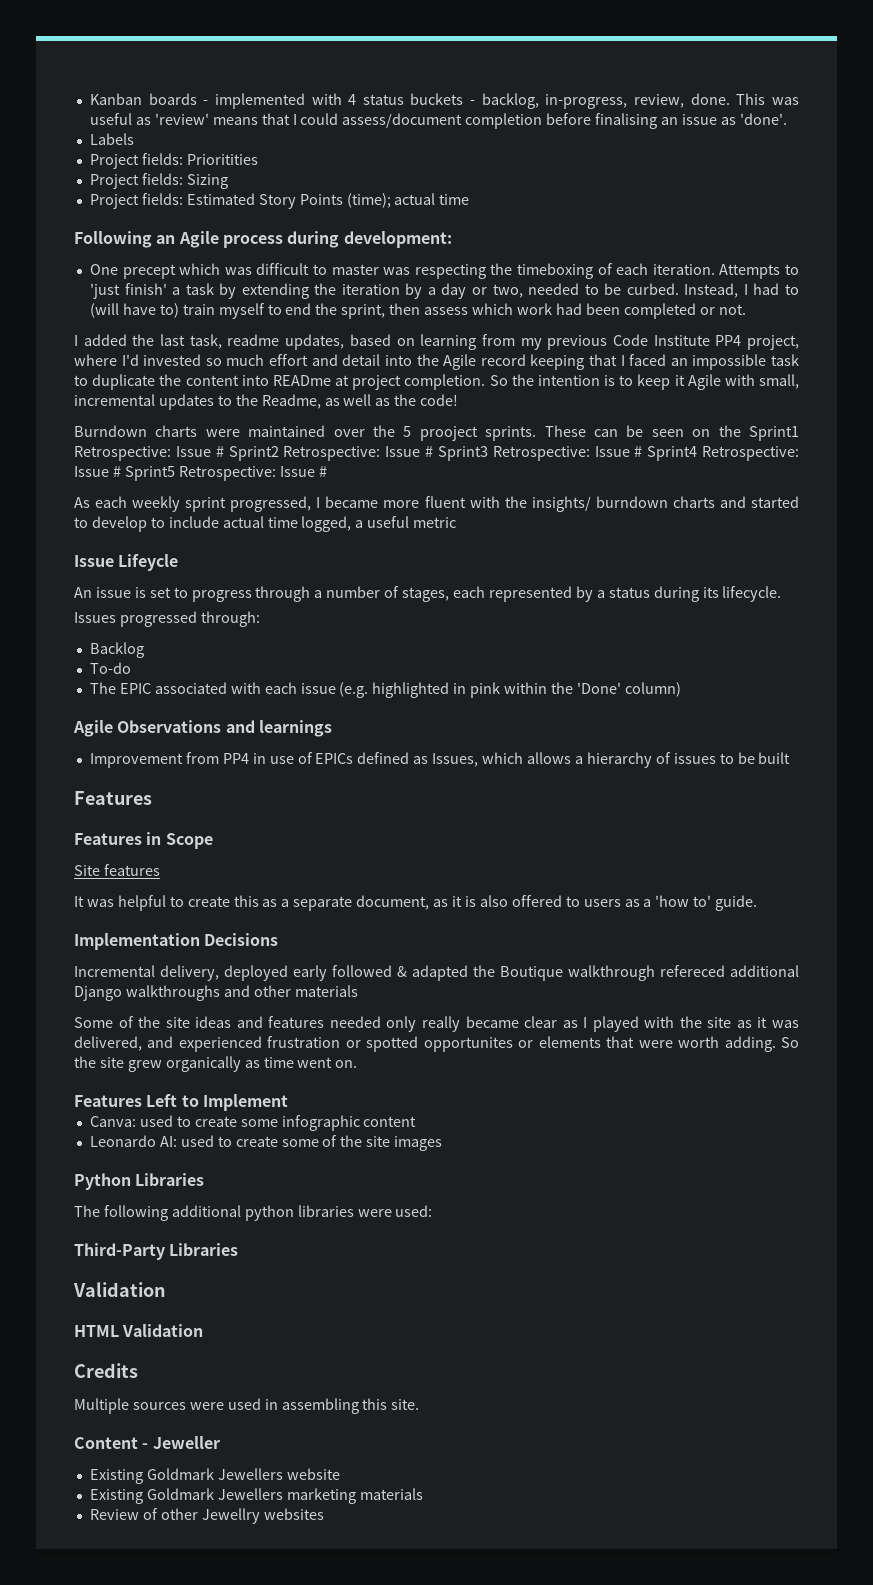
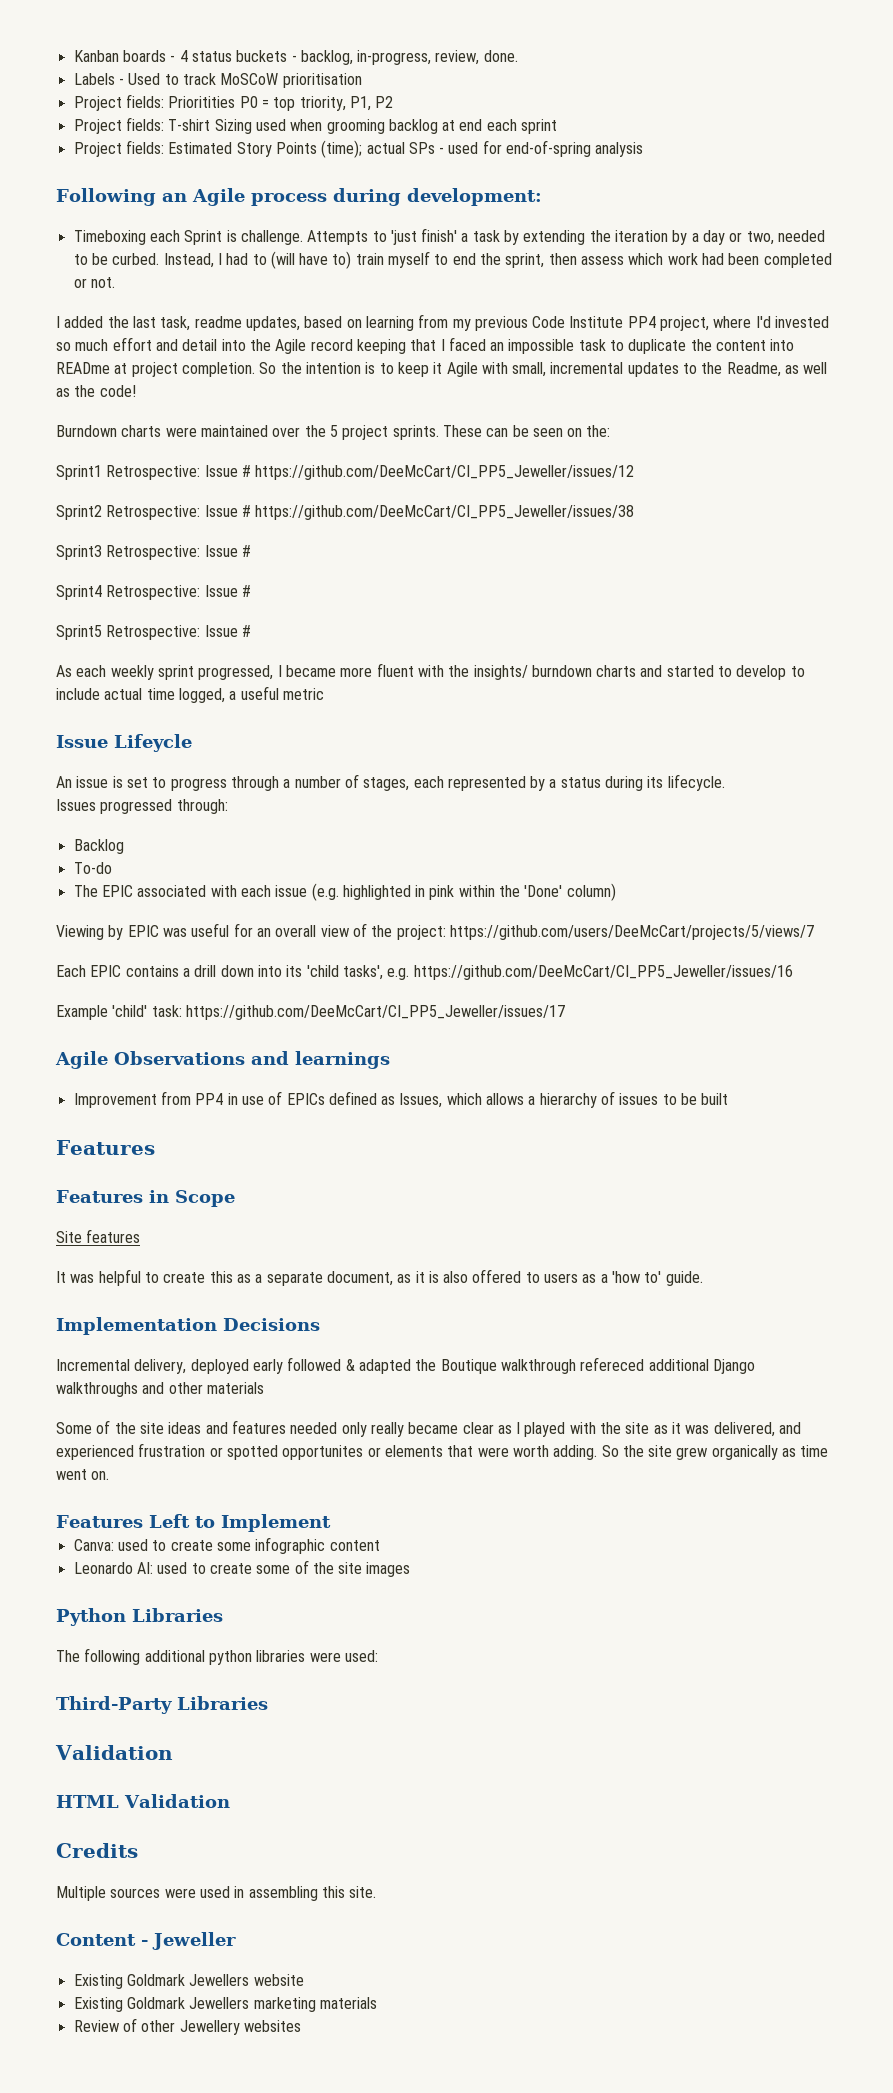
[214,93,342,109] implemented with -> (176, 58) none
[736,93,800,105] [89,113,787,129] [89,133,134,145] [89,153,258,169] [89,173,183,189] This was useful as 'review' means that I could assess/document completion before finalising an issue as 'done'. // Labels // Project fields: Prioritities // Project fields: -> [73,73,362,88] [73,94,394,111] [73,117,211,134] // Labels - Used to track MoSCoW prioritisation // Project fields: Prioritities P0 = top triority, P1, P2 // Project fields: T-shirt
(228, 181) none -> [255,119,558,134] used when grooming backlog at end each sprint
[439,194,470,205] time -> [408,140,644,157] SPs - used for end-of-spring analysis
[89,263,715,279] One precept which was difficult to master was respecting the timeboxing of each iteration. -> [73,230,303,245] Timeboxing each Sprint is challenge.
[419,426,478,441] prooject -> [342,425,389,440] project
[718,425,741,437] the -> [586,425,611,437] the: //
(224, 451) none -> [255,465,635,480] https://github.com/DeeMcCart/CI_PP5_Jeweller/issues/12 //
(433, 451) none -> [255,505,635,520] https://github.com/DeeMcCart/CI_PP5_Jeweller/issues/38 //
(643, 451) none -> (251, 551) //
(121, 471) none -> (251, 591) //
(681, 689) none -> [56,923,814,940] [56,965,793,980] [56,1005,565,1020] // Viewing by EPIC was useful for an overall view of the project: https://github.com/users/DeeMcCart/projects/5/views/7 // Each EPIC contains a drill down into its 'child tasks', e.g. https://github.com/DeeMcCart/CI_PP5_Jeweller/issues/16 // Example 'child' task: https://github.com/DeeMcCart/CI_PP5_Jeweller/issues/17
[201,1508,260,1524] Jewellry -> [179,2020,240,2035] Jewellery

